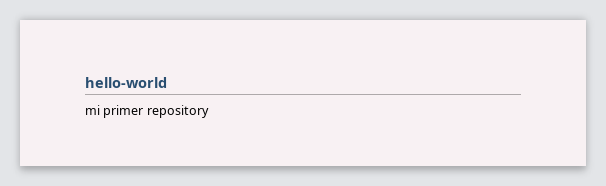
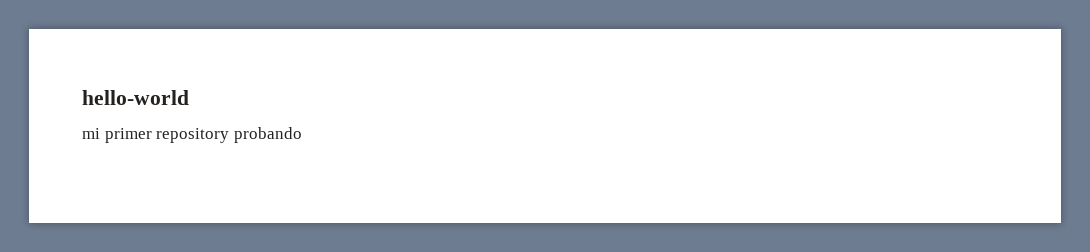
(209, 111) none -> [233,127,302,143] probando

